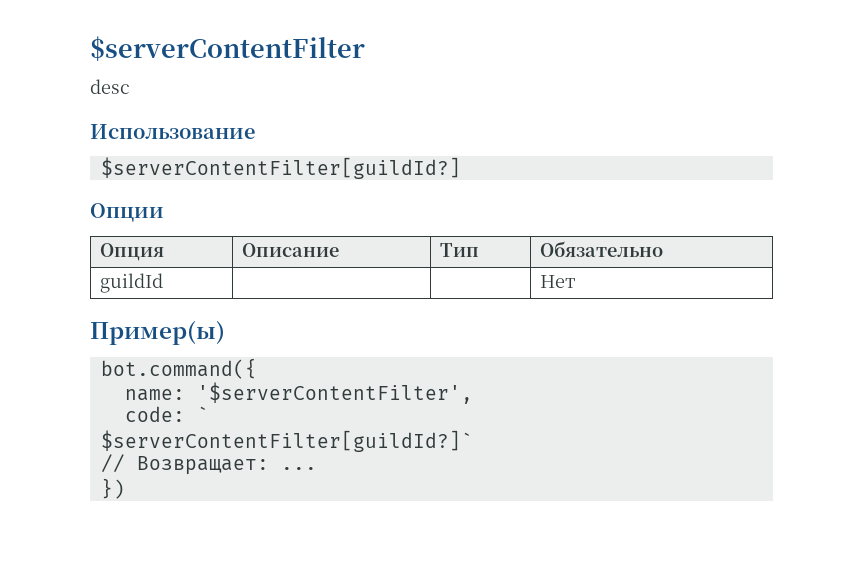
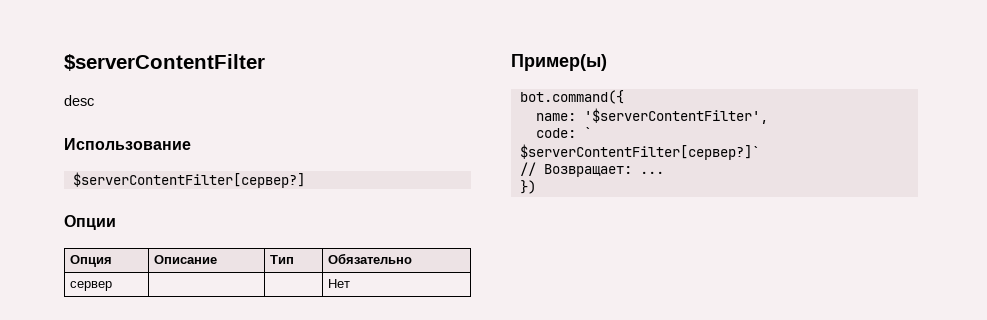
[100,157,461,179] $serverContentFilter[guildId?] -> [72,172,305,188] $serverContentFilter[сервер?]
[100,273,164,293] guildId -> [70,281,113,291] сервер
[100,430,473,452] $serverContentFilter[guildId?]` -> [519,144,760,160] $serverContentFilter[сервер?]`

